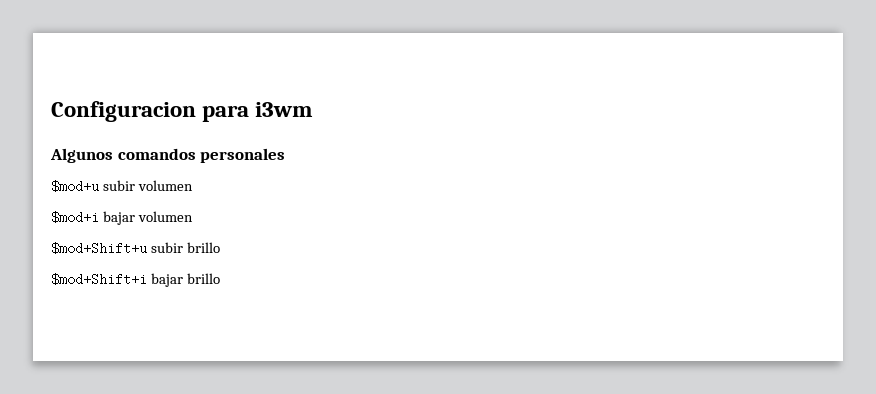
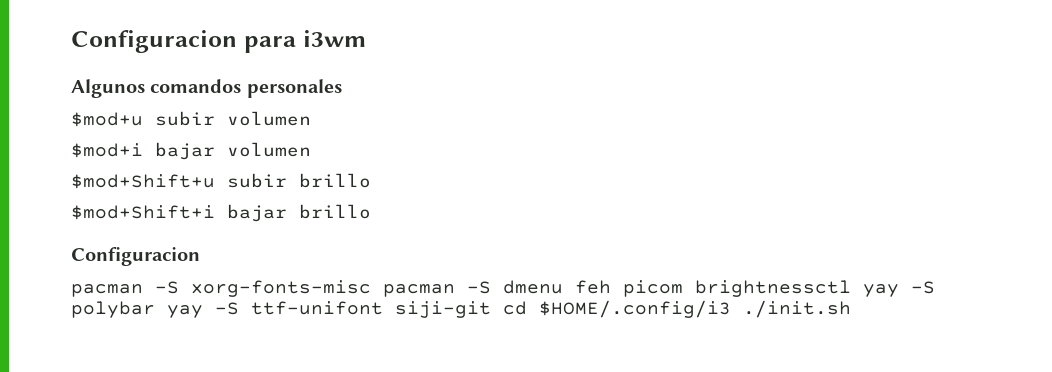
(220, 278) none -> [71,247,200,266] [71,280,935,297] [71,300,851,318] // Configuracion // pacman -S xorg-fonts-misc pacman -S dmenu feh picom brightnessctl yay -S polybar yay -S ttf-unifont siji-git cd $HOME/.config/i3 ./init.sh

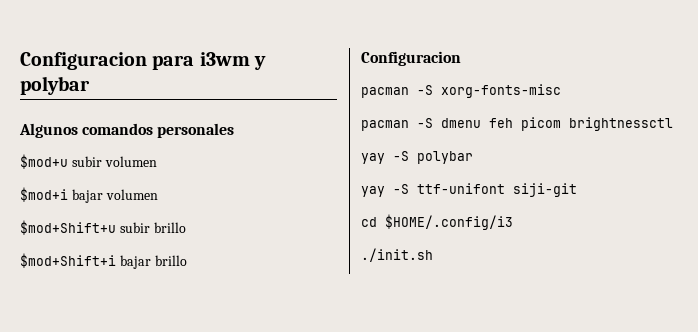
(366, 38) none -> [253,56,266,70] [20,76,90,95] y polybar
(371, 288) none -> (561, 91) //
(851, 288) none -> (673, 124) //
(155, 309) none -> (473, 157) //
(491, 309) none -> (577, 190) //
(731, 309) none -> (513, 222) //

